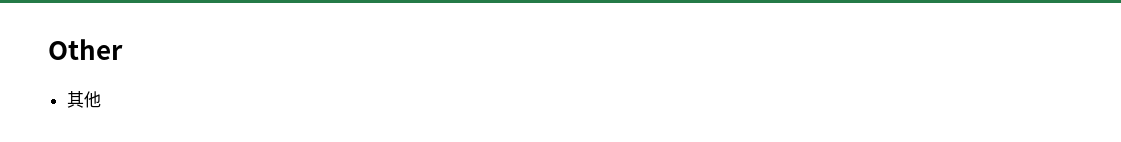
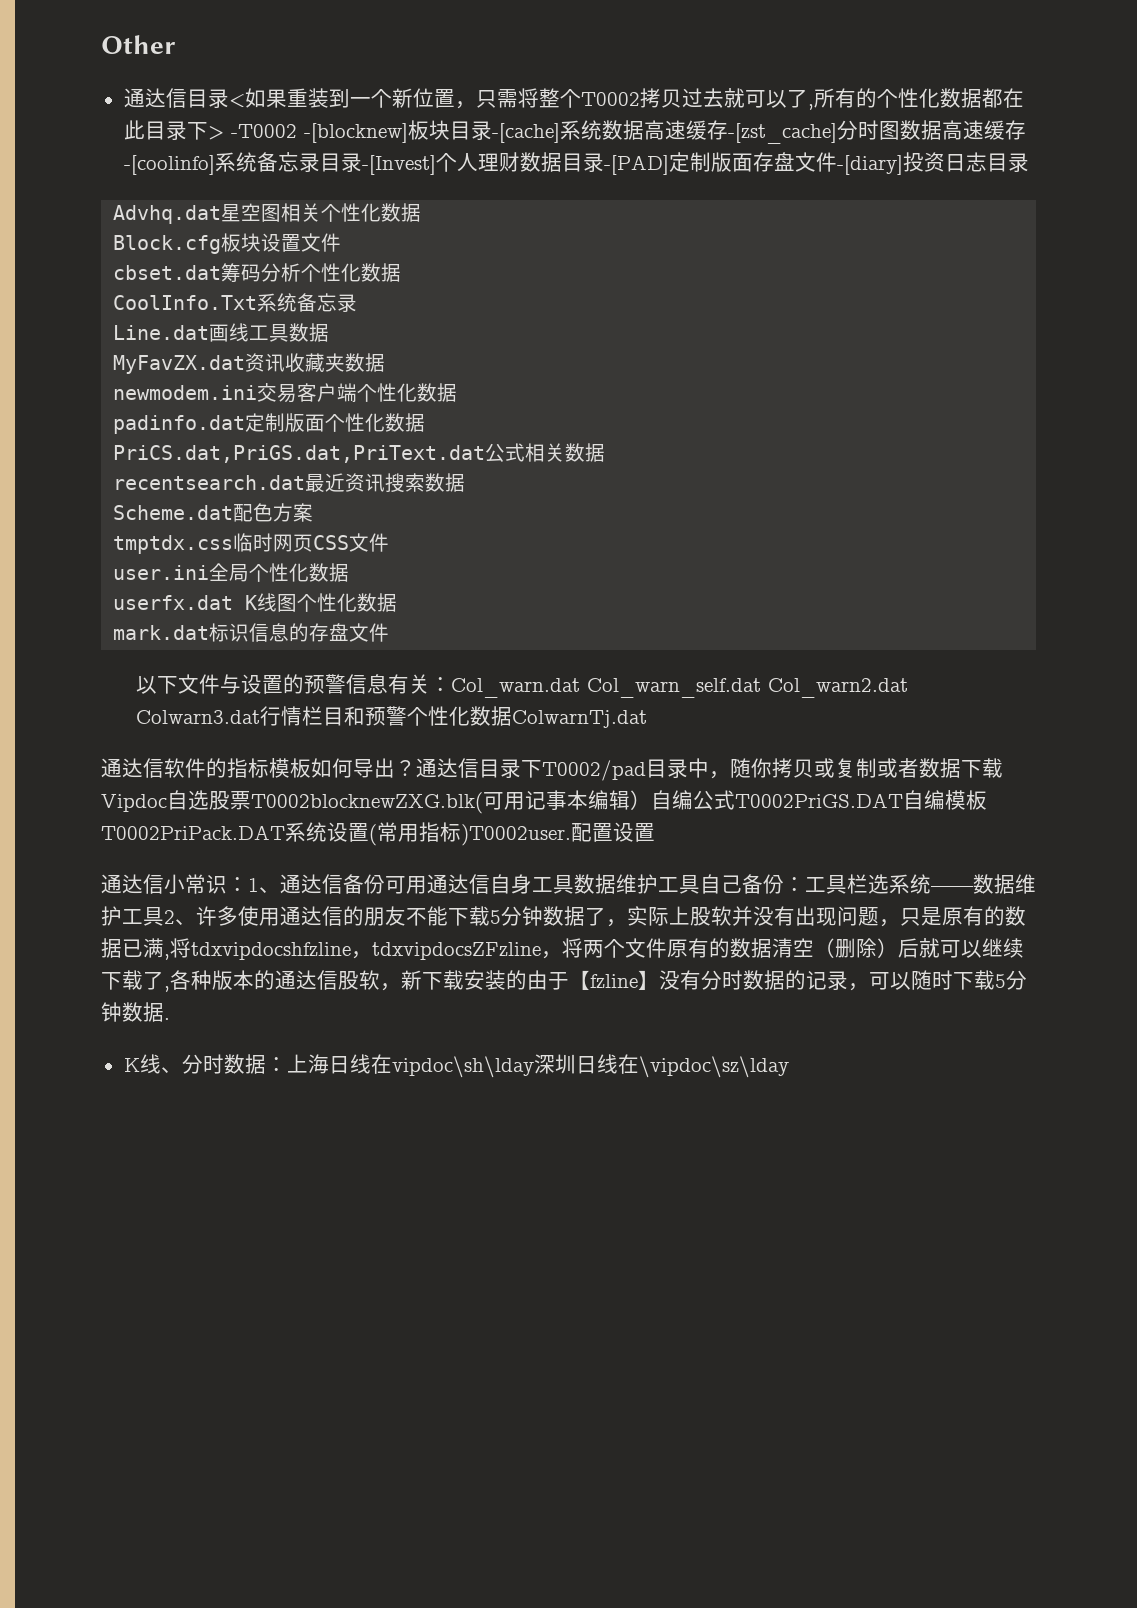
[66,91,101,108] 其他 -> [123,88,1024,110] [123,120,1026,144] [123,152,1029,175] [113,203,422,224] [113,233,342,254] [113,263,402,283] [113,293,358,312] [113,323,330,342] [113,353,386,374] [113,383,458,403] [113,413,426,434] [113,443,606,463] [113,473,466,493] [113,503,314,522] [113,533,390,554] [113,563,350,582] [113,593,398,612] [113,623,390,642] [135,674,908,698] [135,706,647,728] [101,758,1003,781] [101,790,987,814] [101,822,655,846] [101,874,1036,894] [101,906,1026,927] [101,938,1024,960] [101,970,1027,992] [101,1002,170,1022] [123,1054,789,1078] 通达信目录<如果重装到一个新位置，只需将整个T0002拷贝过去就可以了,所有的个性化数据都在此目录下> -T0002 -[blocknew]板块目录-[cache]系统数据高速缓存-[zst_cache]分时图数据高速缓存-[coolinfo]系统备忘录目录-[Invest]个人理财数据目录-[PAD]定制版面存盘文件-[diary]投资日志目录 // Advhq.dat星空图相关个性化数据 // Block.cfg板块设置文件 // cbset.dat筹码分析个性化数据 // CoolInfo.Txt系统备忘录 // Line.dat画线工具数据 // MyFavZX.dat资讯收藏夹数据 // newmodem.ini交易客户端个性化数据 // padinfo.dat定制版面个性化数据 // PriCS.dat,PriGS.dat,PriText.dat公式相关数据 // recentsearch.dat最近资讯搜索数据 // Scheme.dat配色方案 // tmptdx.css临时网页CSS文件 // user.ini全局个性化数据 // userfx.dat K线图个性化数据 // mark.dat标识信息的存盘文件 // 以下文件与设置的预警信息有关：Col_warn.dat Col_warn_self.dat Col_warn2.dat Colwarn3.dat行情栏目和预警个性化数据ColwarnTj.dat // 通达信软件的指标模板如何导出？通达信目录下T0002/pad目录中，随你拷贝或复制或者数据下载Vipdoc自选股票T0002blocknewZXG.blk(可用记事本编辑）自编公式T0002PriGS.DAT自编模板T0002PriPack.DAT系统设置(常用指标)T0002user.配置设置 // 通达信小常识：1、通达信备份可用通达信自身工具数据维护工具自己备份：工具栏选系统——数据维护工具2、许多使用通达信的朋友不能下载5分钟数据了，实际上股软并没有出现问题，只是原有的数据已满,将tdxvipdocshfzline，tdxvipdocsZFzline，将两个文件原有的数据清空（删除）后就可以继续下载了,各种版本的通达信股软，新下载安装的由于【fzline】没有分时数据的记录，可以随时下载5分钟数据. // K线、分时数据：上海日线在vipdoc\sh\lday深圳日线在\vipdoc\sz\lday

